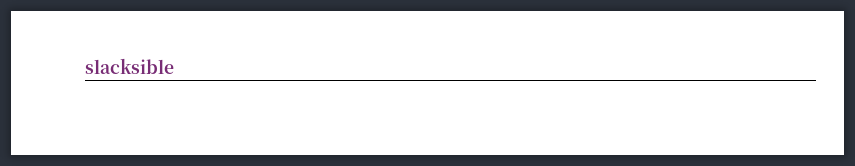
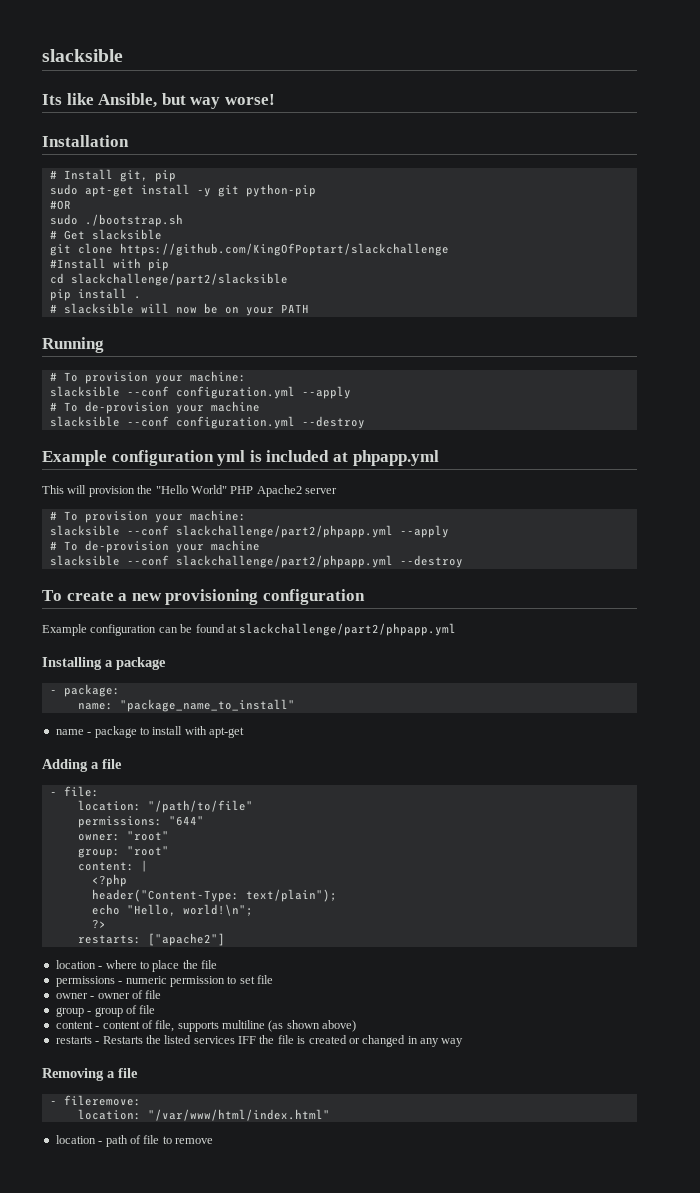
[85,58,174,74] slacksible -> [42,49,123,62] [42,93,275,109] [42,135,129,147] [49,169,176,182] [49,184,316,197] [49,200,71,210] [49,214,183,227] [49,229,162,240] [49,243,449,256] [49,258,169,271] [49,273,288,286] [49,288,141,301] [49,303,309,316] [42,337,104,353] [49,371,246,384] [49,386,351,399] [49,401,260,414] [49,416,365,429] [42,450,439,466] [42,485,337,497] [49,510,246,523] [49,525,449,538] [49,540,260,553] [49,555,463,568] [42,589,365,605] [42,623,457,636] [42,657,166,670] [49,684,120,697] [77,699,295,712] [55,726,244,738] [42,759,122,772] [49,786,99,797] [77,800,253,813] [77,816,204,828] [77,831,169,841] [77,846,169,858] [77,860,148,872] [91,874,127,887] [91,889,337,902] [91,904,253,916] [91,919,106,929] [77,933,225,946] [55,960,217,972] [55,975,273,987] [55,990,162,999] [55,1005,156,1017] [55,1020,357,1032] [55,1035,464,1047] [42,1068,138,1081] [49,1095,141,1106] [77,1109,330,1121] [55,1135,213,1147] slacksible // Its like Ansible, but way worse! // Installation // # Install git, pip // sudo apt-get install -y git python-pip // #OR // sudo ./bootstrap.sh // # Get slacksible // git clone https://github.com/KingOfPoptart/slackchallenge // #Install with pip // cd slackchallenge/part2/slacksible // pip install . // # slacksible will now be on your PATH // Running // # To provision your machine: // slacksible --conf configuration.yml --apply // # To de-provision your machine // slacksible --conf configuration.yml --destroy // Example configuration yml is included at phpapp.yml // This will provision the "Hello World" PHP Apache2 server // # To provision your machine: // slacksible --conf slackchallenge/part2/phpapp.yml --apply // # To de-provision your machine // slacksible --conf slackchallenge/part2/phpapp.yml --destroy // To create a new provisioning configuration // Example configuration can be found at slackchallenge/part2/phpapp.yml // Installing a package // - package: // name: "package_name_to_install" // name - package to install with apt-get // Adding a file // - file: // location: "/path/to/file" // permissions: "644" // owner: "root" // group: "root" // content: | // <?php // header("Content-Type: text/plain"); // echo "Hello, world!\n"; // ?> // restarts: ["apache2"] // location - where to place the file // permissions - numeric permission to set file // owner - owner of file // group - group of file // content - content of file, supports multiline (as shown above) // restarts - Restarts the listed services IFF the file is created or changed in any way // Removing a file // - fileremove: // location: "/var/www/html/index.html" // location - path of file to remove

